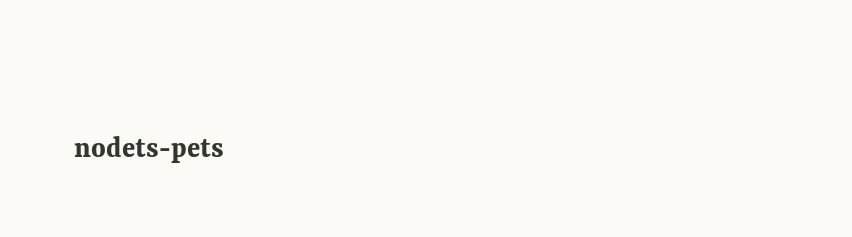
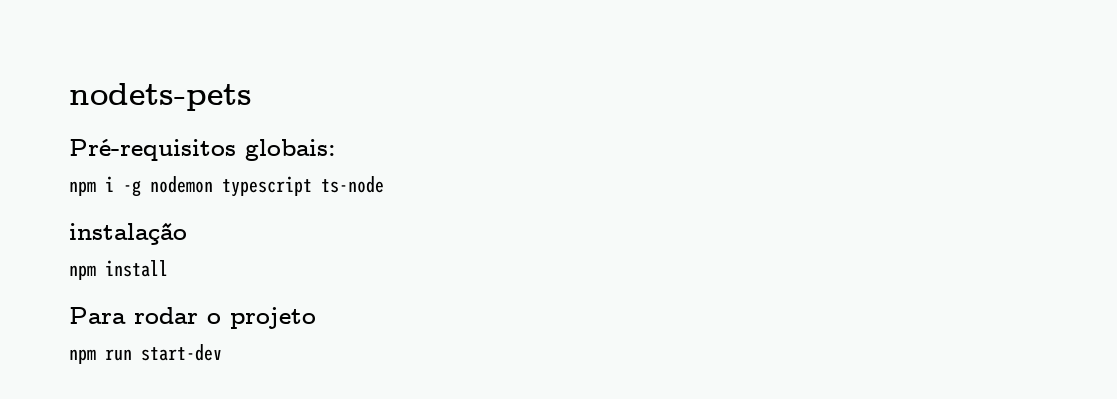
(224, 149) none -> [69,139,336,161] [69,176,384,197] [69,222,187,245] [69,260,168,280] [69,307,316,329] [69,344,222,364] // Pré-requisitos globais: // npm i -g nodemon typescript ts-node // instalação // npm install // Para rodar o projeto // npm run start-dev

